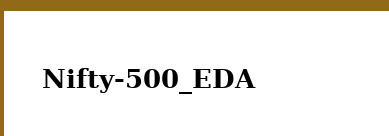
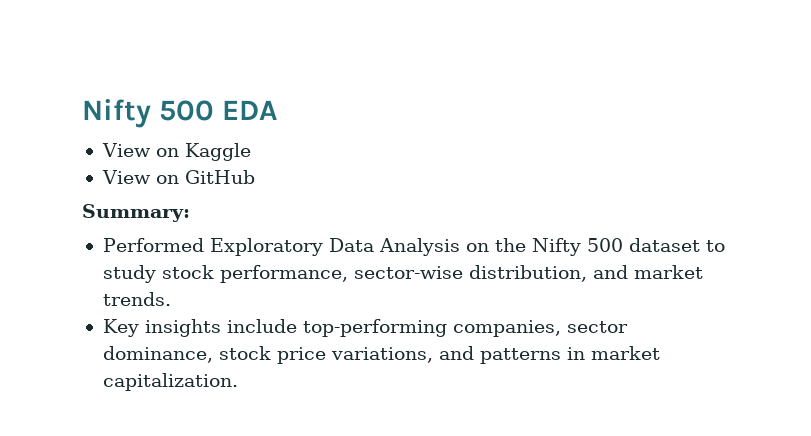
[42,68,256,94] Nifty-500_EDA -> [82,99,277,128] [101,143,251,161] [101,170,255,184] [82,204,190,222] [102,238,725,256] [102,265,703,283] [102,292,171,306] [102,319,628,337] [102,346,660,364] [102,373,238,391] Nifty 500 EDA // View on Kaggle // View on GitHub // Summary: // Performed Exploratory Data Analysis on the Nifty 500 dataset to study stock performance, sector-wise distribution, and market trends. // Key insights include top-performing companies, sector dominance, stock price variations, and patterns in market capitalization.

